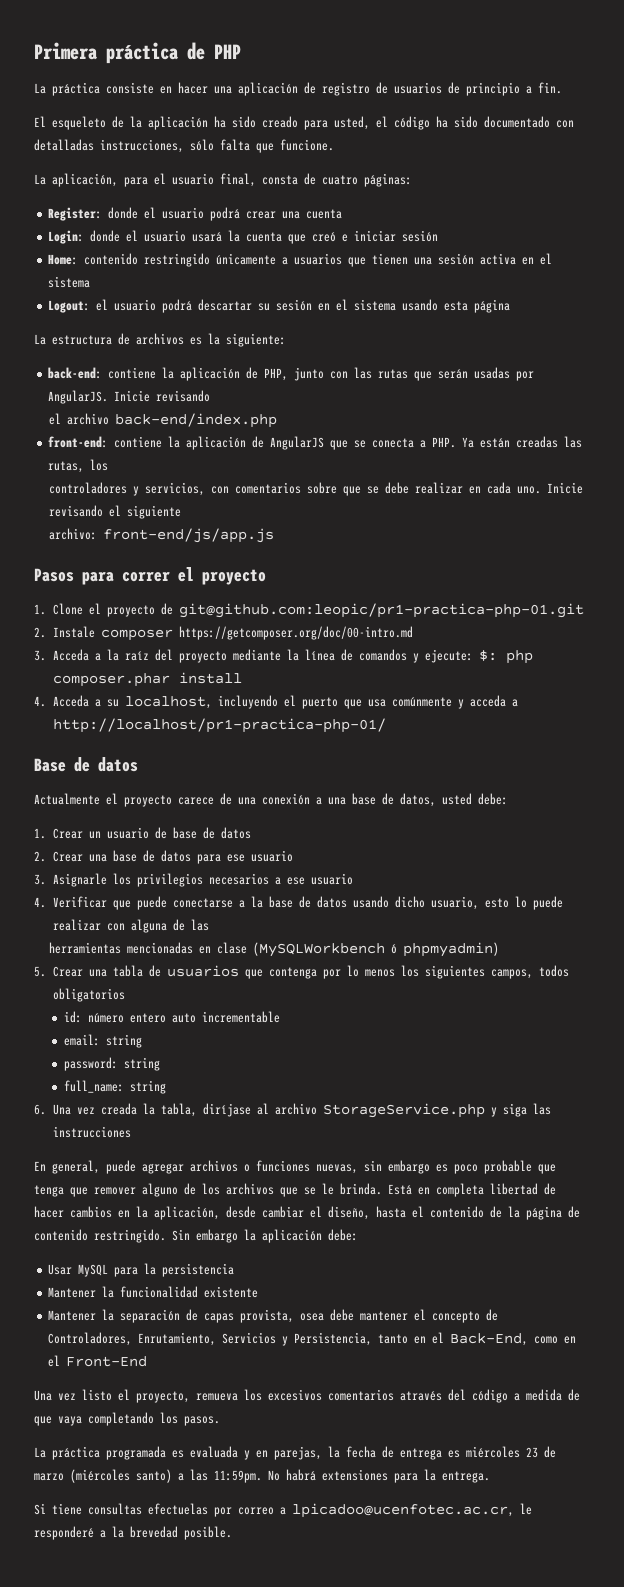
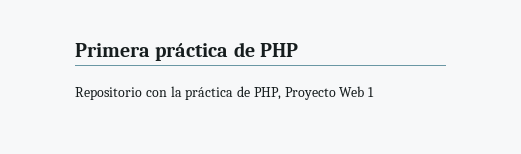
[34,82,562,96] [34,116,574,130] [34,139,334,153] [34,173,412,187] [48,207,343,221] [48,230,439,244] [48,253,553,267] [48,276,91,288] [48,299,511,313] [34,333,286,347] [48,367,535,381] [48,390,211,404] [49,413,278,428] [48,436,583,450] [48,459,109,473] [49,482,584,496] [49,505,182,519] [49,528,275,543] [34,567,266,585] [34,603,584,618] [34,626,413,641] [34,649,533,664] [52,672,242,687] [34,695,518,709] [52,718,386,733] [34,757,138,772] [34,793,508,807] [34,827,251,839] [34,850,293,864] [34,873,353,887] [34,896,563,910] [52,919,209,933] [49,942,500,957] [34,965,569,979] [52,988,125,1002] [63,1011,280,1023] [63,1034,142,1048] [63,1057,160,1071] [63,1080,166,1094] [34,1103,551,1118] [52,1126,131,1138] [34,1160,556,1174] [34,1183,556,1197] [34,1206,580,1220] [34,1229,358,1243] [48,1263,235,1277] [48,1286,259,1298] [48,1309,499,1323] [48,1332,577,1346] [48,1355,148,1367] [34,1389,580,1403] [34,1412,220,1426] [34,1446,556,1460] [34,1469,490,1483] [34,1503,532,1518] [34,1526,232,1540] La práctica consiste en hacer una aplicación de registro de usuarios de principio a fin. // El esqueleto de la aplicación ha sido creado para usted, el código ha sido documentado con detalladas instrucciones, sólo falta que funcione. // La aplicación, para el usuario final, consta de cuatro páginas: // Register: donde el usuario podrá crear una cuenta // Login: donde el usuario usará la cuenta que creó e iniciar sesión // Home: contenido restringido únicamente a usuarios que tienen una sesión activa en el sistema // Logout: el usuario podrá descartar su sesión en el sistema usando esta página // La estructura de archivos es la siguiente: // back-end: contiene la aplicación de PHP, junto con las rutas que serán usadas por AngularJS. Inicie revisando // el archivo back-end/index.php // front-end: contiene la aplicación de AngularJS que se conecta a PHP. Ya están creadas las rutas, los // controladores y servicios, con comentarios sobre que se debe realizar en cada uno. Inicie revisando el siguiente // archivo: front-end/js/app.js // Pasos para correr el proyecto // 1. Clone el proyecto de git@github.com:leopic/pr1-practica-php-01.git // 2. Instale composer https://getcomposer.org/doc/00-intro.md // 3. Acceda a la raíz del proyecto mediante la línea de comandos y ejecute: $: php composer.phar install // 4. Acceda a su localhost, incluyendo el puerto que usa comúnmente y acceda a http://localhost/pr1-practica-php-01/ // Base de datos // Actualmente el proyecto carece de una conexión a una base de datos, usted debe: // 1. Crear un usuario de base de datos // 2. Crear una base de datos para ese usuario // 3. Asignarle los privilegios necesarios a ese usuario // 4. Verificar que puede conectarse a la base de datos usando dicho usuario, esto lo puede realizar con alguna de las // herramientas mencionadas en clase (MySQLWorkbench ó phpmyadmin) // 5. Crear una tabla de usuarios que contenga por lo menos los siguientes campos, todos obligatorios // id: número entero auto incrementable // email: string // password: string // full_name: string // 6. Una vez creada la tabla, diríjase al archivo StorageService.php y siga las instrucciones // En general, puede agregar archivos o funciones nuevas, sin embargo es poco probable que tenga que remover alguno de los archivos que se le brinda. Está en completa libertad de hacer cambios en la aplicación, desde cambiar el diseño, hasta el contenido de la página de contenido restringido. Sin embargo la aplicación debe: // Usar MySQL para la persistencia // Mantener la funcionalidad existente // Mantener la separación de capas provista, osea debe mantener el concepto de Controladores, Enrutamiento, Servicios y Persistencia, tanto en el Back-End, como en el Front-End // Una vez listo el proyecto, remueva los excesivos comentarios através del código a medida de que vaya completando los pasos. // La práctica programada es evaluada y en parejas, la fecha de entrega es miércoles 23 de marzo (miércoles santo) a las 11:59pm. No habrá extensiones para la entrega. // Si tiene consultas efectuelas por correo a lpicadoo@ucenfotec.ac.cr, le responderé a la brevedad posible. -> [75,86,375,100] Repositorio con la práctica de PHP, Proyecto Web 1

